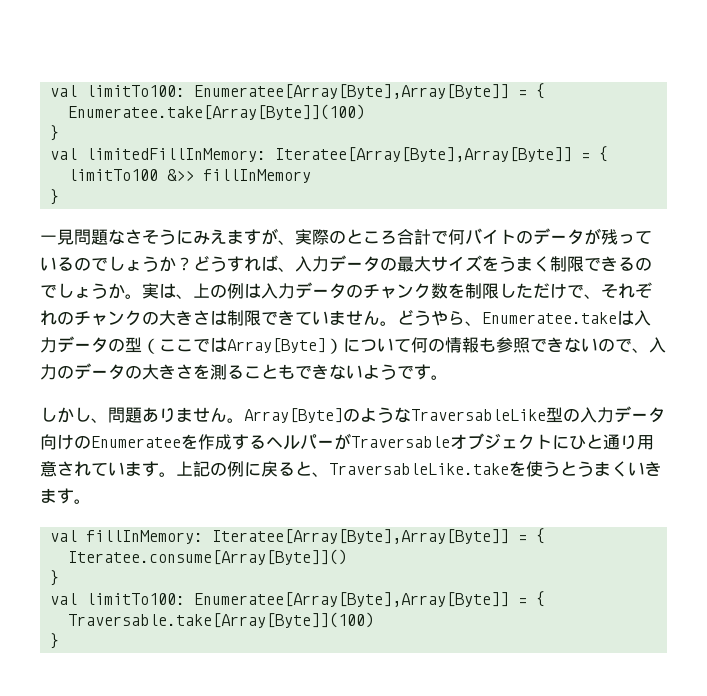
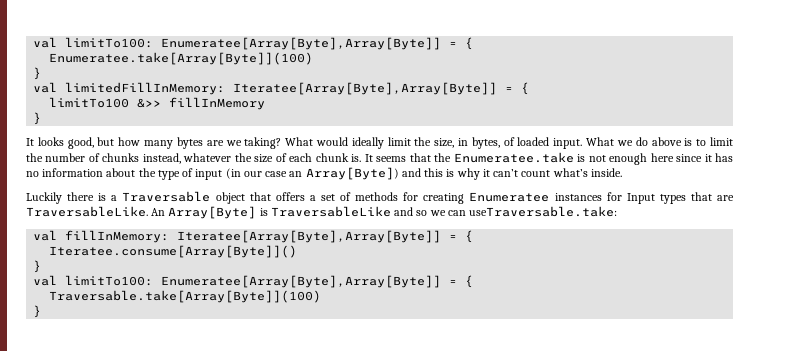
[40,228,652,245] [40,255,652,272] [40,282,652,299] [40,309,651,326] [40,336,666,354] [40,363,448,380] [40,406,665,423] [40,433,654,450] [40,461,662,477] [40,488,91,504] 一見問題なさそうにみえますが、実際のところ合計で何バイトのデータが残っているのでしょうか？どうすれば、入力データの最大サイズをうまく制限できるのでしょうか。実は、上の例は入力データのチャンク数を制限しただけで、それぞれのチャンクの大きさは制限できていません。どうやら、Enumeratee.takeは入力データの型（ここではArray[Byte]）について何の情報も参照できないので、入力のデータの大きさを測ることもできないようです。 // しかし、問題ありません。Array[Byte]のようなTraversableLike型の入力データ向けのEnumerateeを作成するヘルパーがTraversableオブジェクトにひと通り用意されています。上記の例に戻ると、TraversableLike.takeを使うとうまくいきます。 -> [26,137,733,149] [26,152,734,165] [26,167,622,180] [26,191,735,204] [26,206,618,219] It looks good, but how many bytes are we taking? What would ideally limit the size, in bytes, of loaded input. What we do above is to limit the number of chunks instead, whatever the size of each chunk is. It seems that the Enumeratee.take is not enough here since it has no information about the type of input (in our case an Array[Byte]) and this is why it can’t count what’s inside. // Luckily there is a Traversable object that offers a set of methods for creating Enumeratee instances for Input types that are TraversableLike. An Array[Byte] is TraversableLike and so we can useTraversable.take:

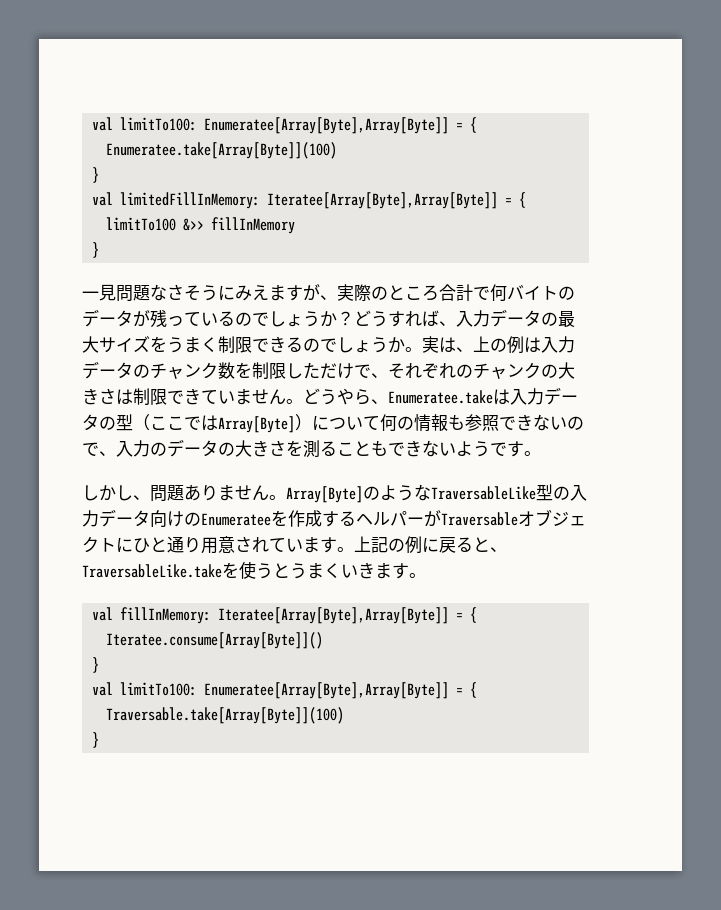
[26,137,733,149] [26,152,734,165] [26,167,622,180] [26,191,735,204] [26,206,618,219] It looks good, but how many bytes are we taking? What would ideally limit the size, in bytes, of loaded input. What we do above is to limit the number of chunks instead, whatever the size of each chunk is. It seems that the Enumeratee.take is not enough here since it has no information about the type of input (in our case an Array[Byte]) and this is why it can’t count what’s inside. // Luckily there is a Traversable object that offers a set of methods for creating Enumeratee instances for Input types that are TraversableLike. An Array[Byte] is TraversableLike and so we can useTraversable.take: -> [82,284,575,302] [82,309,575,328] [82,336,575,354] [82,361,575,379] [82,387,578,405] [82,414,584,433] [82,439,541,458] [82,484,587,503] [82,509,586,527] [82,536,507,554] [82,561,426,579] 一見問題なさそうにみえますが、実際のところ合計で何バイトのデータが残っているのでしょうか？どうすれば、入力データの最大サイズをうまく制限できるのでしょうか。実は、上の例は入力データのチャンク数を制限しただけで、それぞれのチャンクの大きさは制限できていません。どうやら、Enumeratee.takeは入力データの型（ここではArray[Byte]）について何の情報も参照できないので、入力のデータの大きさを測ることもできないようです。 // しかし、問題ありません。Array[Byte]のようなTraversableLike型の入力データ向けのEnumerateeを作成するヘルパーがTraversableオブジェクトにひと通り用意されています。上記の例に戻ると、TraversableLike.takeを使うとうまくいきます。

